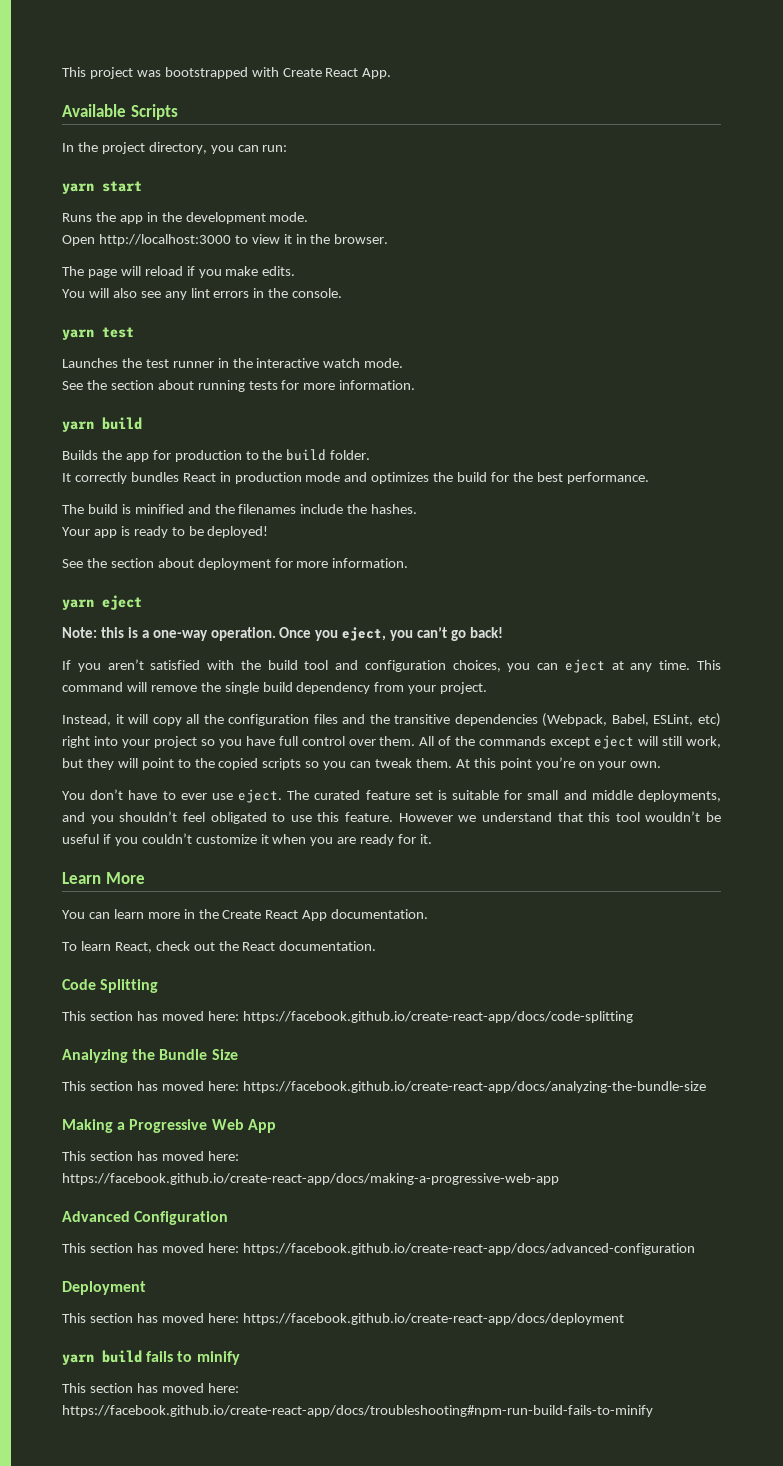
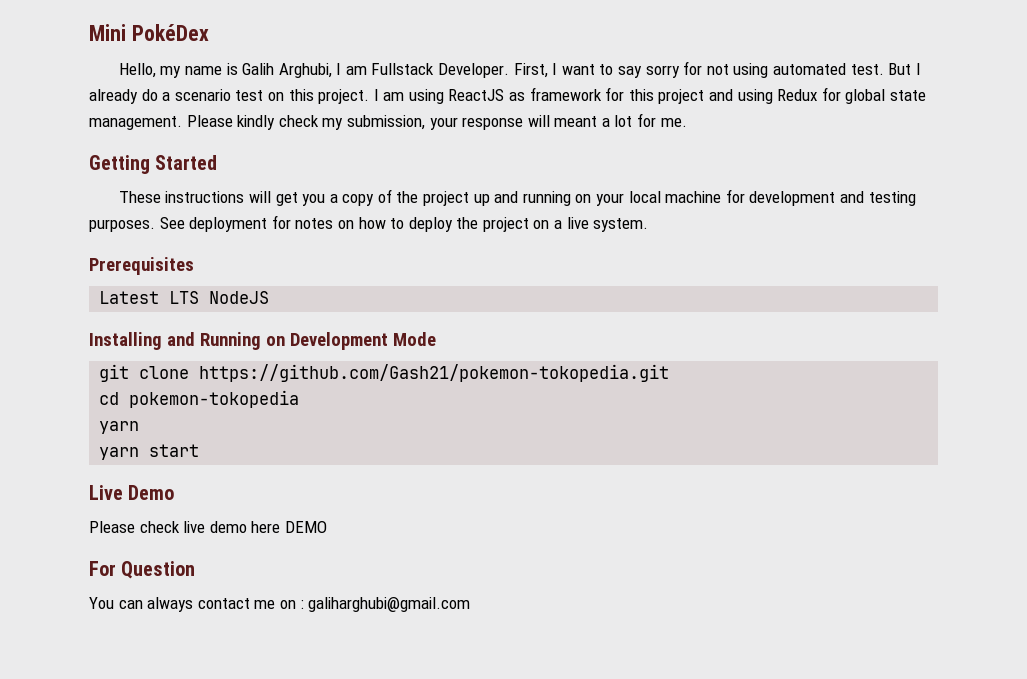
[62,67,392,79] [62,104,178,120] [62,142,288,154] [62,181,142,194] [62,212,309,224] [62,234,389,246] [62,266,296,278] [62,288,343,300] [62,327,134,340] [62,358,404,368] [62,380,416,392] [62,417,142,432] [62,449,371,462] [62,472,649,484] [62,504,418,514] [62,526,269,538] [62,558,409,570] [62,595,142,610] [62,627,503,641] [62,659,721,673] [62,682,488,694] [62,713,721,727] [62,735,721,749] [62,757,662,770] [62,789,721,803] [62,811,721,824] [62,833,433,846] [62,872,145,884] [62,909,429,921] [62,941,377,953] [62,979,159,993] [62,1011,633,1023] [62,1049,238,1063] [62,1081,706,1093] [62,1119,276,1133] [62,1151,239,1161] [62,1173,559,1185] [62,1211,229,1225] [62,1243,695,1255] [62,1281,146,1295] [62,1313,624,1325] [62,1350,240,1365] [62,1383,239,1393] [62,1405,653,1417] This project was bootstrapped with Create React App. // Available Scripts // In the project directory, you can run: // yarn start // Runs the app in the development mode. // Open http://localhost:3000 to view it in the browser. // The page will reload if you make edits. // You will also see any lint errors in the console. // yarn test // Launches the test runner in the interactive watch mode. // See the section about running tests for more information. // yarn build // Builds the app for production to the build folder. // It correctly bundles React in production mode and optimizes the build for the best performance. // The build is minified and the filenames include the hashes. // Your app is ready to be deployed! // See the section about deployment for more information. // yarn eject // Note: this is a one-way operation. Once you eject, you can’t go back! // If you aren’t satisfied with the build tool and configuration choices, you can eject at any time. This command will remove the single build dependency from your project. // Instead, it will copy all the configuration files and the transitive dependencies (Webpack, Babel, ESLint, etc) right into your project so you have full control over them. All of the commands except eject will still work, but they will point to the copied scripts so you can tweak them. At this point you’re on your own. // You don’t have to ever use eject. The curated feature set is suitable for small and middle deployments, and you shouldn’t feel obligated to use this feature. However we understand that this tool wouldn’t be useful if you couldn’t customize it when you are ready for it. // Learn More // You can learn more in the Create React App documentation. // To learn React, check out the React documentation. // Code Splitting // This section has moved here: https://facebook.github.io/create-react-app/docs/code-splitting // Analyzing the Bundle Size // This section has moved here: https://facebook.github.io/create-react-app/docs/analyzing-the-bundle-size // Making a Progressive Web App // This section has moved here: https://facebook.github.io/create-react-app/docs/making-a-progressive-web-app // Advanced Configuration // This section has moved here: https://facebook.github.io/create-react-app/docs/advanced-configuration // Deployment // This section has moved here: https://facebook.github.io/create-react-app/docs/deployment // yarn build fails to minify // This section has moved here: https://facebook.github.io/create-react-app/docs/troubleshooting#npm-run-build-fails-to-minify -> [89,24,209,41] [118,61,921,78] [89,87,926,104] [89,113,687,130] [89,155,218,174] [118,189,916,206] [89,215,649,232] [89,257,194,275] [99,291,270,304] [89,332,436,350] [99,364,670,382] [99,390,300,408] [99,421,140,434] [99,444,200,460] [89,485,175,500] [89,521,327,533] [89,561,196,579] [89,597,471,612] Mini PokéDex // Hello, my name is Galih Arghubi, I am Fullstack Developer. First, I want to say sorry for not using automated test. But I already do a scenario test on this project. I am using ReactJS as framework for this project and using Redux for global state management. Please kindly check my submission, your response will meant a lot for me. // Getting Started // These instructions will get you a copy of the project up and running on your local machine for development and testing purposes. See deployment for notes on how to deploy the project on a live system. // Prerequisites // Latest LTS NodeJS // Installing and Running on Development Mode // git clone https://github.com/Gash21/pokemon-tokopedia.git // cd pokemon-tokopedia // yarn // yarn start // Live Demo // Please check live demo here DEMO // For Question // You can always contact me on : galiharghubi@gmail.com

